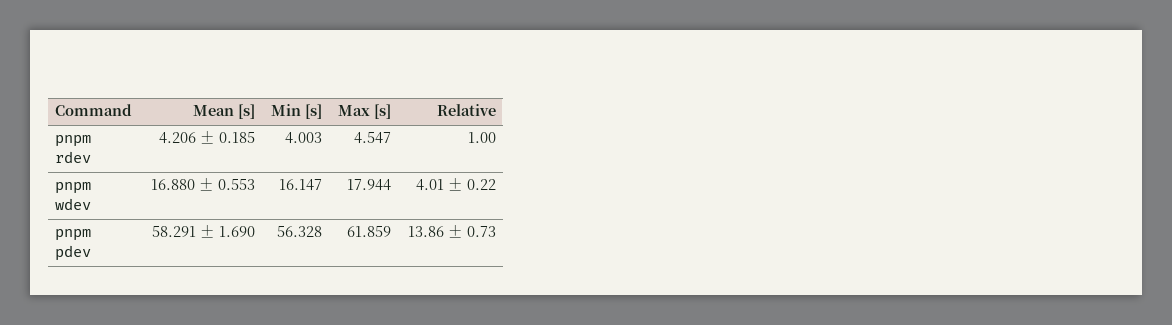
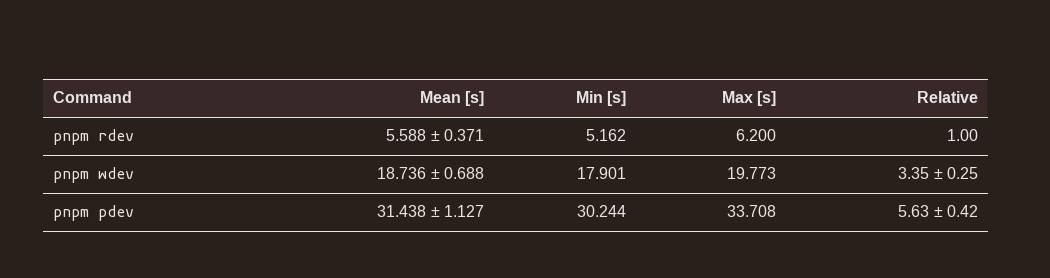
[158,131,255,144] [284,132,322,144] [353,132,391,144] [467,132,496,143] [55,182,92,194] [55,198,92,210] [150,178,255,191] [278,179,322,191] [346,179,391,191] [415,178,496,191] [55,229,92,241] [55,245,92,261] [151,225,255,238] [276,226,322,237] [346,226,391,237] [407,225,496,238] 4.206 ± 0.185 | 4.003 | 4.547 | 1.00 // pnpm wdev | 16.880 ± 0.553 | 16.147 | 17.944 | 4.01 ± 0.22 // pnpm pdev | 58.291 ± 1.690 | 56.328 | 61.859 | 13.86 ± 0.73 -> [386,129,485,141] [586,129,627,141] [736,129,777,141] [947,129,979,141] [52,167,134,183] [377,167,485,179] [577,167,627,179] [727,167,777,179] [898,167,979,179] [52,205,134,221] [377,205,485,217] [577,205,627,217] [727,205,777,217] [898,205,979,217] 5.588 ± 0.371 | 5.162 | 6.200 | 1.00 // pnpm wdev | 18.736 ± 0.688 | 17.901 | 19.773 | 3.35 ± 0.25 // pnpm pdev | 31.438 ± 1.127 | 30.244 | 33.708 | 5.63 ± 0.42

